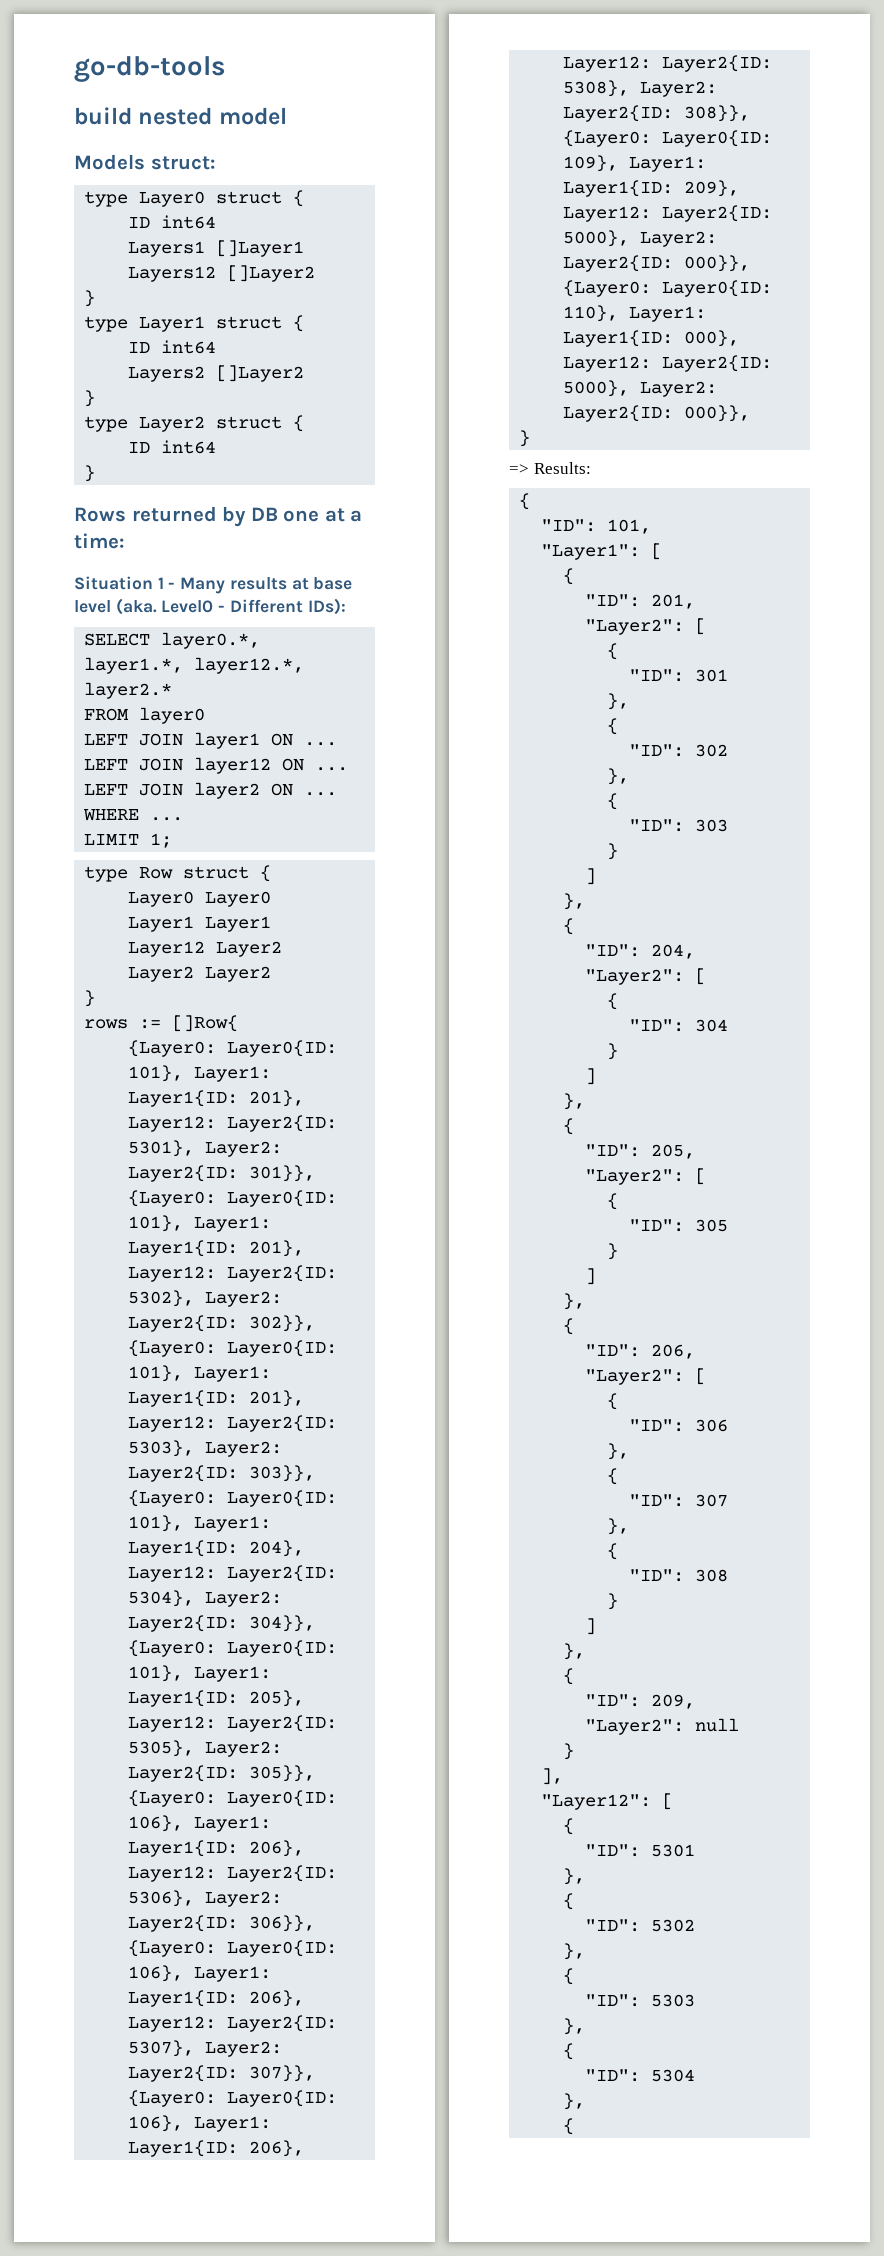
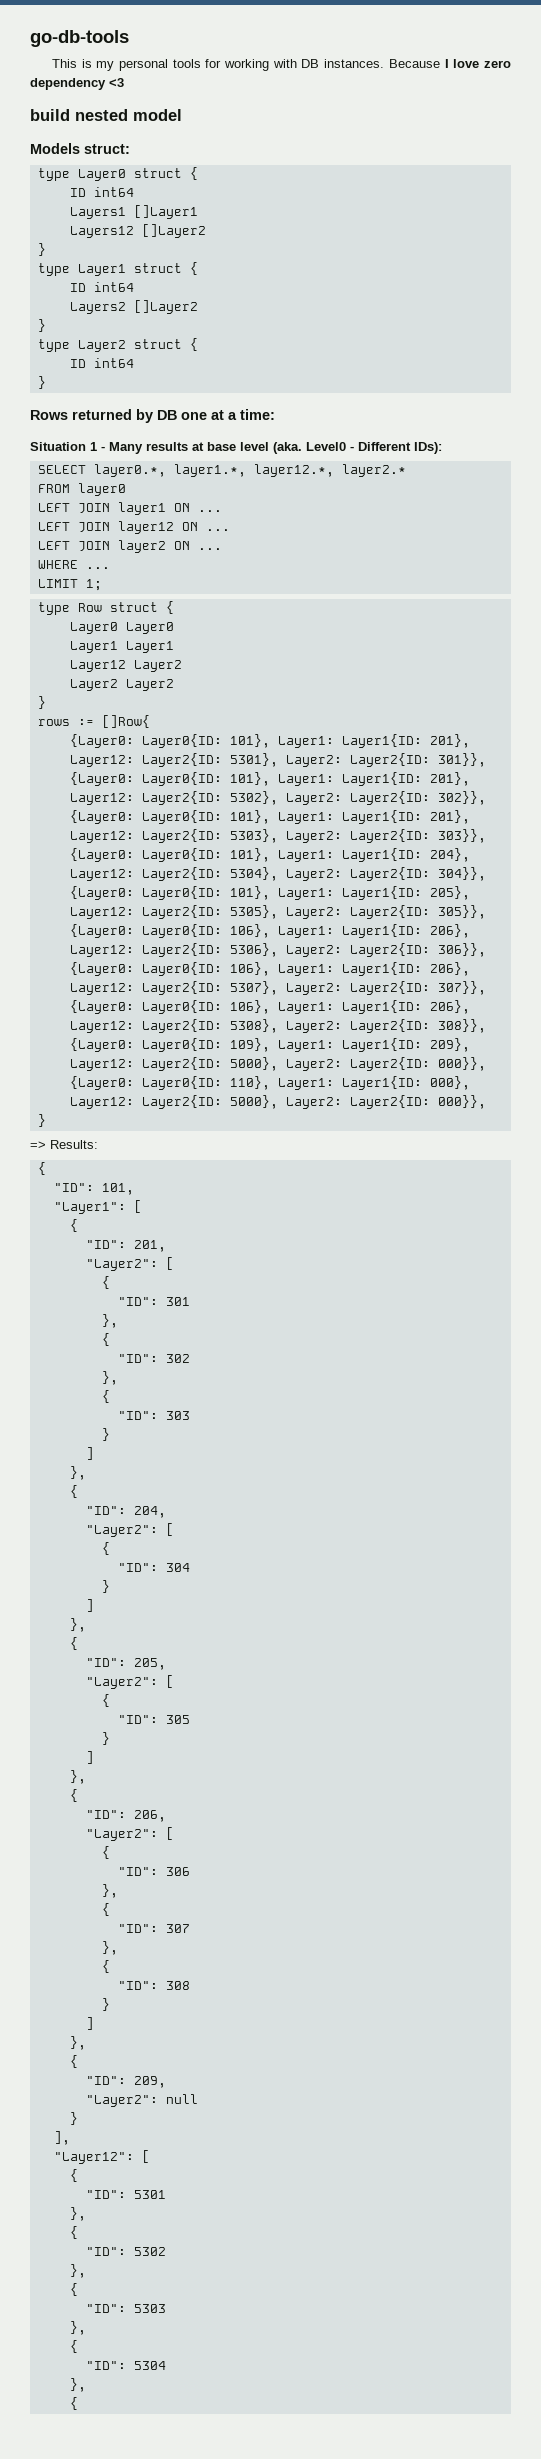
(226, 69) none -> [51,59,511,71] [30,78,124,90] // This is my personal tools for working with DB instances. Because I love zero dependency <3

